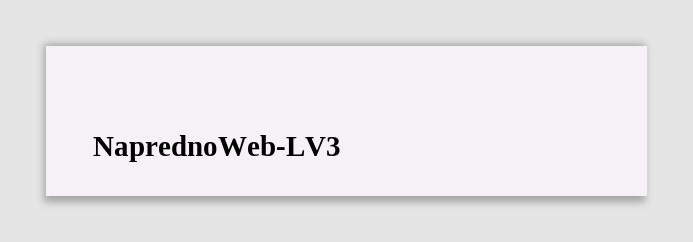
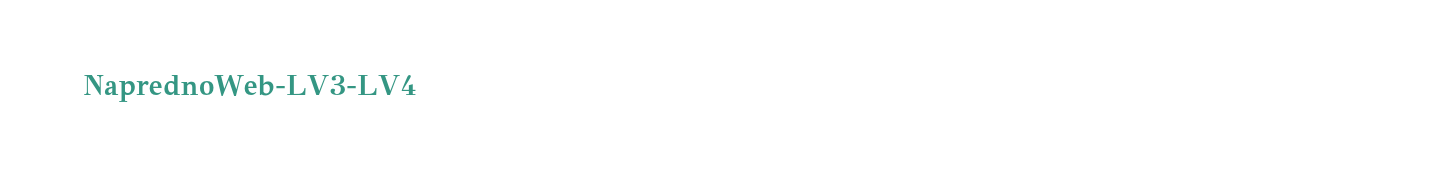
[93,135,341,162] NaprednoWeb-LV3 -> [83,75,417,102] NaprednoWeb-LV3-LV4

